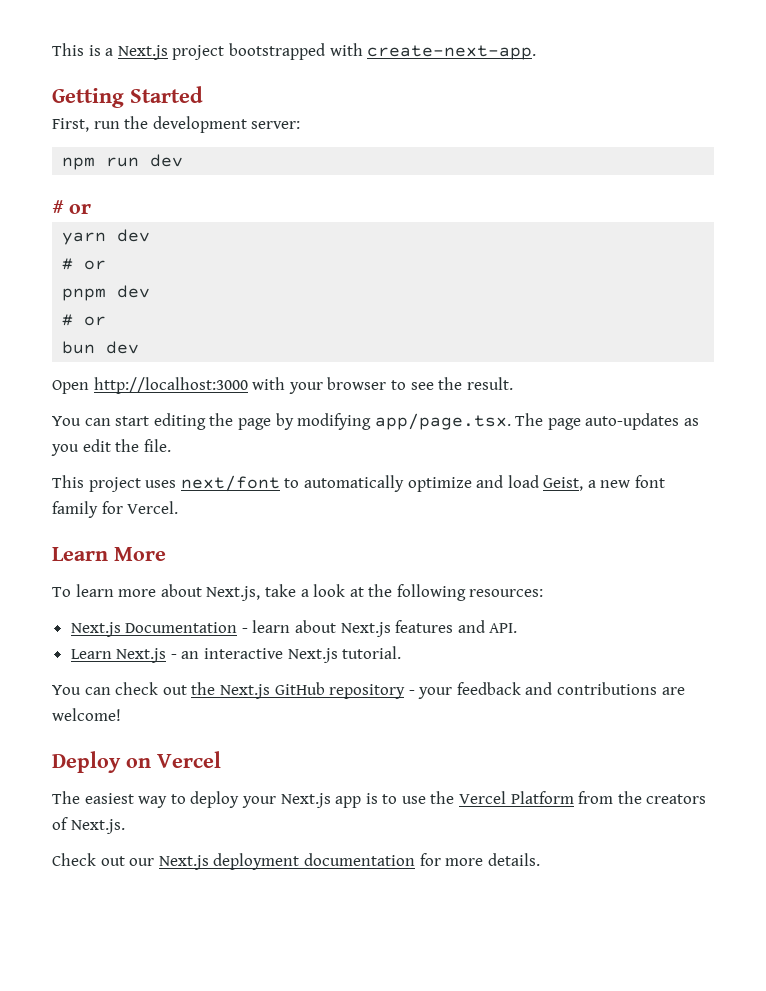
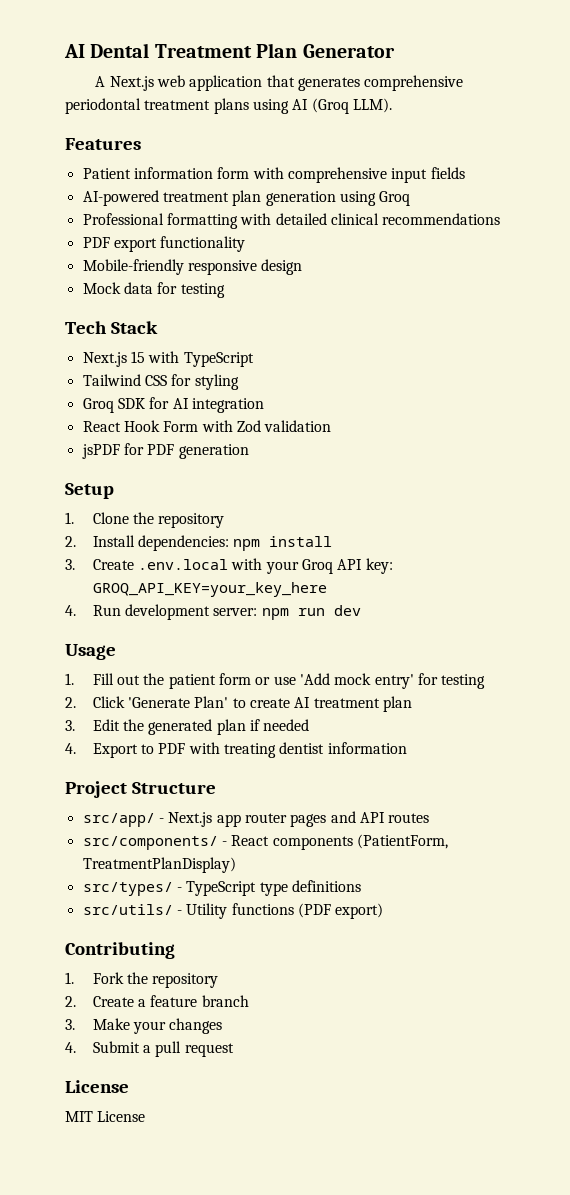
[52,43,537,60] [52,86,203,108] [52,116,149,132] This is a Next.js project bootstrapped with create-next-app. // Getting Started // First, run the -> [64,43,395,58] [95,75,464,91] [65,98,392,114] [65,138,141,150] [82,167,465,183] [82,190,411,206] [82,213,501,229] [82,236,246,252] [82,259,303,275] [82,282,225,298] [65,321,158,334] [82,351,254,367] [82,374,239,390] [82,397,264,413] [82,420,332,432] [81,443,249,459] [65,483,114,499] [65,512,225,528] [65,535,333,551] [65,558,393,574] [92,582,327,597] [65,605,121,616] AI Dental Treatment Plan Generator // A Next.js web application that generates comprehensive periodontal treatment plans using AI (Groq LLM). // Features // Patient information form with comprehensive input fields // AI-powered treatment plan generation using Groq // Professional formatting with detailed clinical recommendations // PDF export functionality // Mobile-friendly responsive design // Mock data for testing // Tech Stack // Next.js 15 with TypeScript // Tailwind CSS for styling // Groq SDK for AI integration // React Hook Form with Zod validation // jsPDF for PDF generation // Setup // 1. Clone the repository // 2. Install dependencies: npm install // 3. Create .env.local with your Groq API key: GROQ_API_KEY=your_key_here // 4. Run
(301, 125) // -> (258, 612) none
[52,200,91,214] [62,229,151,245] [62,258,107,270] [62,285,151,301] [62,314,107,326] [62,341,140,354] [52,377,513,394] [52,413,700,430] [51,439,171,456] [52,475,666,492] [52,501,179,518] [52,547,166,561] [52,584,544,601] [70,620,518,637] [70,646,402,663] [52,682,685,699] [52,708,121,721] [52,751,221,773] [52,791,707,808] [52,817,125,834] [52,853,540,870] # or // yarn dev // # or // pnpm dev // # or // bun dev // Open http://localhost:3000 with your browser to see the result. // You can start editing the page by modifying app/page.tsx. The page auto-updates as you edit the file. // This project uses next/font to automatically optimize and load Geist, a new font family for Vercel. // Learn More // To learn more about Next.js, take a look at the following resources: // Next.js Documentation - learn about Next.js features and API. // Learn Next.js - an interactive Next.js tutorial. // You can check out the Next.js GitHub repository - your feedback and contributions are welcome! // Deploy on Vercel // The easiest way to deploy your Next.js app is to use the Vercel Platform from the creators of Next.js. // Check out our Next.js deployment documentation for more details. -> [65,644,116,660] [65,673,486,689] [65,696,412,712] [65,719,310,735] [65,742,407,758] [65,781,216,798] [82,811,430,827] [82,834,448,850] [82,857,236,873] [82,880,361,896] [82,903,384,919] [65,942,175,959] [65,972,219,988] [65,995,249,1007] [65,1018,223,1034] [65,1041,234,1057] [65,1080,129,1093] [65,1111,146,1122] Usage // 1. Fill out the patient form or use 'Add mock entry' for testing // 2. Click 'Generate Plan' to create AI treatment plan // 3. Edit the generated plan if needed // 4. Export to PDF with treating dentist information // Project Structure // src/app/ - Next.js app router pages and API routes // src/components/ - React components (PatientForm, TreatmentPlanDisplay) // src/types/ - TypeScript type definitions // src/utils/ - Utility functions (PDF export) // Contributing // 1. Fork the repository // 2. Create a feature branch // 3. Make your changes // 4. Submit a pull request // License // MIT License

